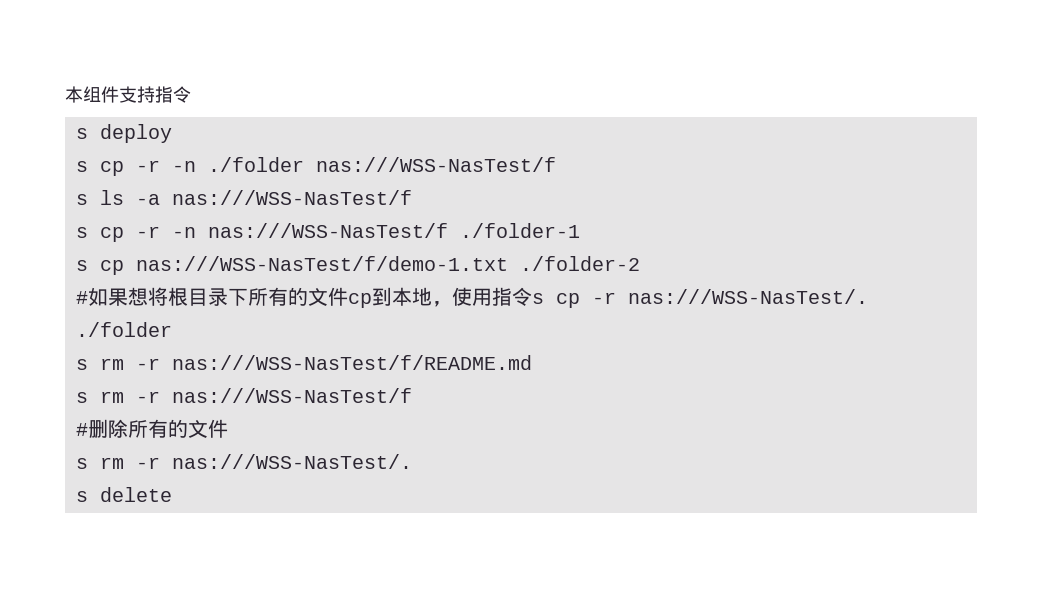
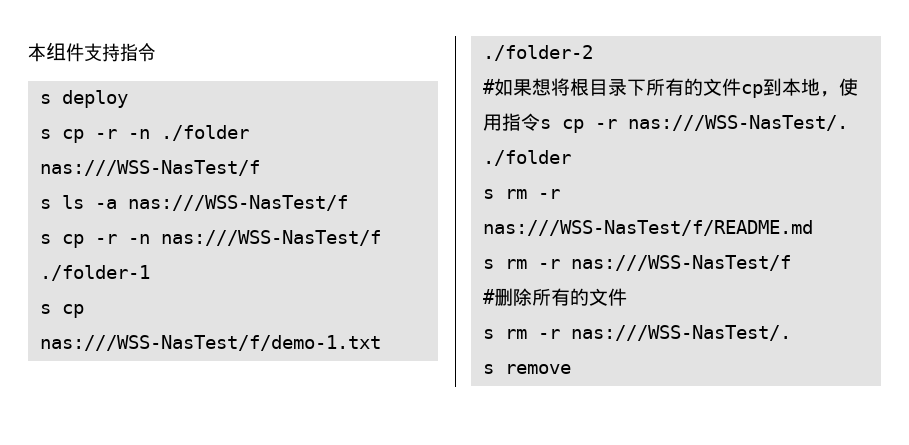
[99,487,172,502] delete -> [504,364,571,374] remove

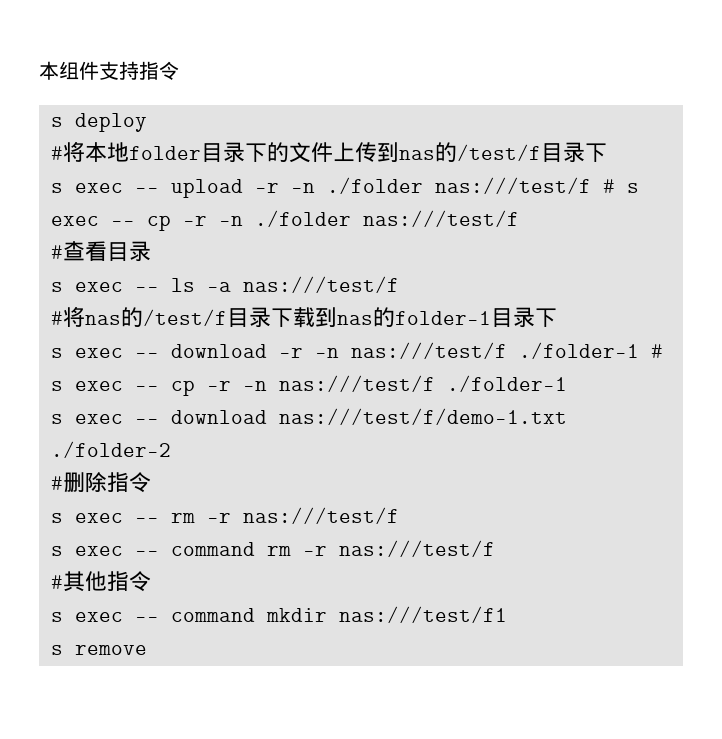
[39,125,249,143] [39,160,260,176] [39,195,348,211] [39,230,381,248] s cp -r -n ./folder nas:///WSS-NasTest/f // s ls -a nas:///WSS-NasTest/f // s cp -r -n nas:///WSS-NasTest/f -> [51,141,607,163] [51,177,639,198] [51,210,519,231] [51,241,151,262] [51,276,399,293] [51,306,557,328] [51,342,663,359] [51,375,435,396] #将本地folder目录下的文件上传到nas的/test/f目录下 // s exec -- upload -r -n ./folder nas:///test/f # s exec -- cp -r -n ./folder nas:///test/f // #查看目录 // s exec -- ls -a nas:///test/f // #将nas的/test/f目录下载到nas的folder-1目录下 // s exec -- download -r -n nas:///test/f ./folder-1 # s exec -- cp -r -n nas:///test/f
[61,304,84,318] [39,335,381,351] [482,45,593,61] [482,78,858,98] [482,113,848,133] [482,150,571,166] [482,189,560,199] [482,220,813,236] [482,255,791,271] cp nas:///WSS-NasTest/f/demo-1.txt ./folder-2 // #如果想将根目录下所有的文件cp到本地，使用指令s cp -r nas:///WSS-NasTest/. ./folder // s rm -r nas:///WSS-NasTest/f/README.md // s rm -r nas:///WSS-NasTest/f -> [75,408,567,425] [51,441,171,458] exec -- download nas:///test/f/demo-1.txt ./folder-2
[531,288,627,306] [482,325,791,341] 所有的文件 // s rm -r nas:///WSS-NasTest/. -> [107,472,151,493] [51,507,399,524] [51,540,495,557] [51,571,151,592] [51,606,507,623] 指令 // s exec -- rm -r nas:///test/f // s exec -- command rm -r nas:///test/f // #其他指令 // s exec -- command mkdir nas:///test/f1

